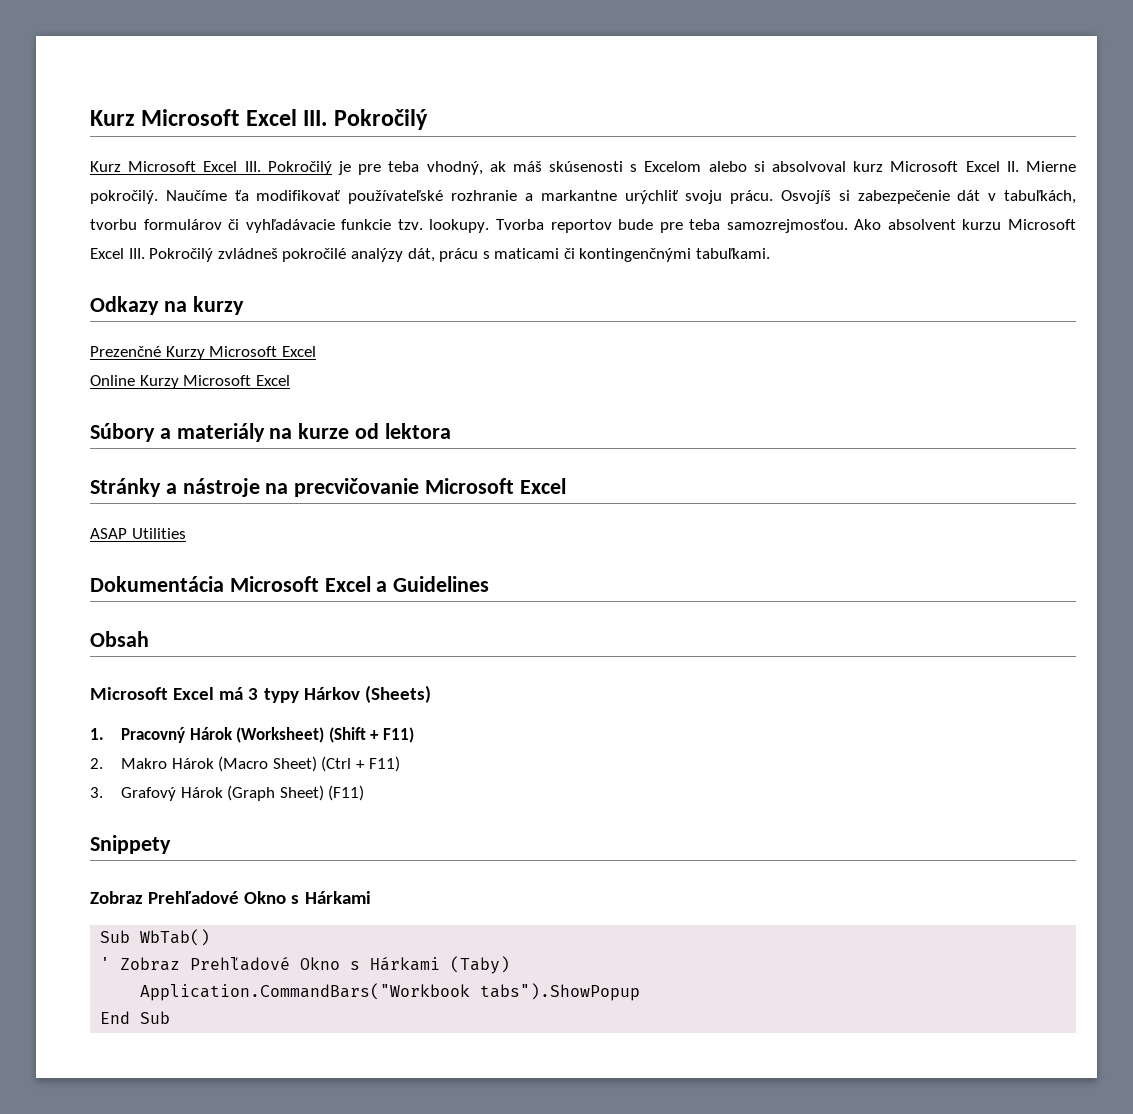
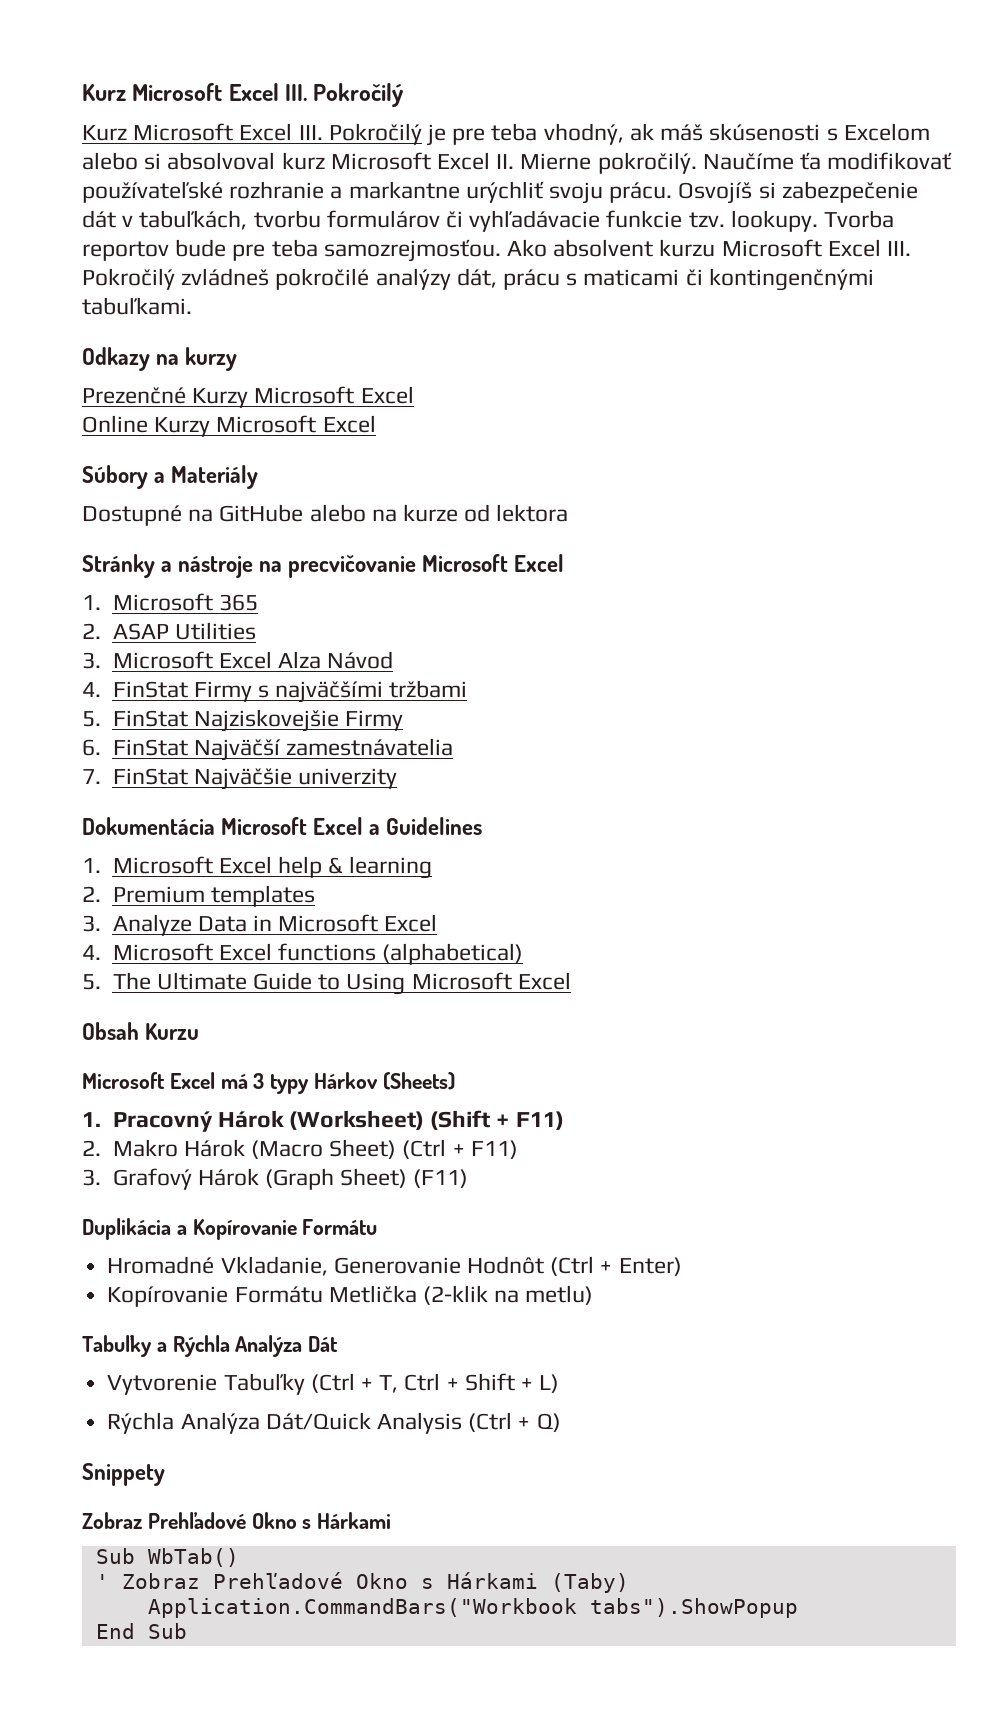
[176,423,265,442] materiály -> [171,465,259,489] [82,504,366,526] Materiály // Dostupné na GitHube alebo
[90,528,186,539] ASAP Utilities -> [82,593,258,611] [82,622,256,640] [82,651,394,669] [82,680,468,703] [82,709,403,732] [82,738,453,761] [82,768,397,790] 1. Microsoft 365 // 2. ASAP Utilities // 3. Microsoft Excel Alza Návod // 4. FinStat Firmy s najväčšími tržbami // 5. FinStat Najziskovejšie Firmy // 6. FinStat Najväčší zamestnávatelia // 7. FinStat Najväčšie univerzity
(490, 584) none -> [82,856,433,879] [82,885,315,907] [82,914,438,936] [82,943,524,965] [82,972,571,995] // 1. Microsoft Excel help & learning // 2. Premium templates // 3. Analyze Data in Microsoft Excel // 4. Microsoft Excel functions (alphabetical) // 5. The Ultimate Guide to Using Microsoft Excel
(149, 639) none -> [145,1023,200,1040] Kurzu
(365, 793) none -> [82,1218,378,1240] [107,1256,682,1276] [107,1285,594,1307] [82,1335,339,1357] [107,1373,560,1395] [107,1412,561,1434] // Duplikácia a Kopírovanie Formátu // Hromadné Vkladanie, Generovanie Hodnôt (Ctrl + Enter) // Kopírovanie Formátu Metlička (2-klik na metlu) // Tabuľky a Rýchla Analýza Dát // Vytvorenie Tabuľky (Ctrl + T, Ctrl + Shift + L) // Rýchla Analýza Dát/Quick Analysis (Ctrl + Q)

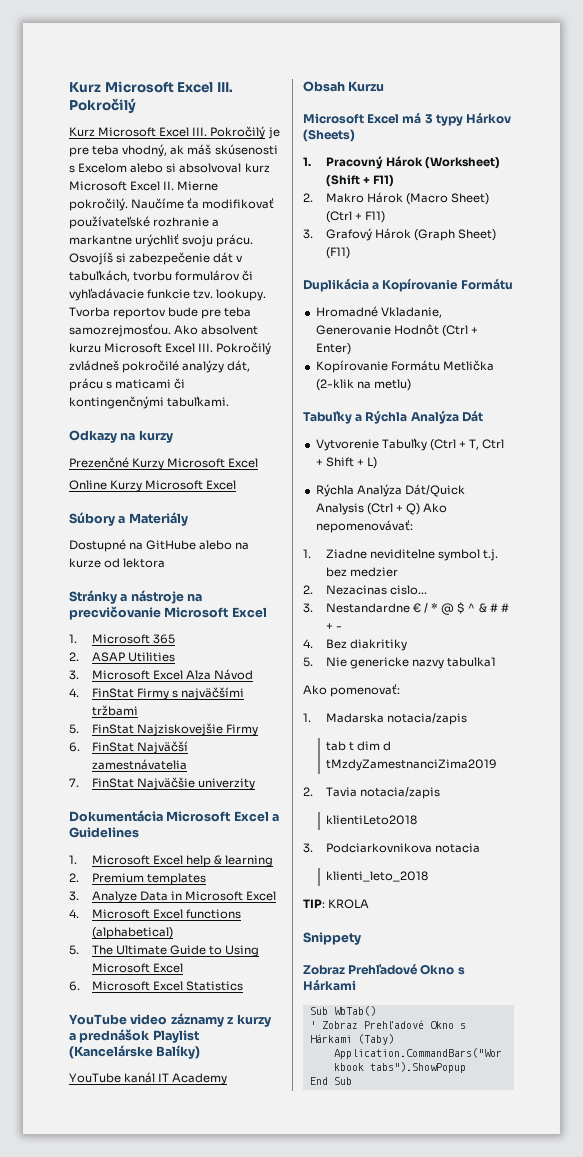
(571, 981) none -> [69,981,243,991] [69,1013,271,1027] [69,1029,199,1043] [69,1045,201,1059] [69,1072,228,1085] // 6. Microsoft Excel Statistics // YouTube video záznamy z kurzy a prednášok Playlist (Kancelárske Balíky) // YouTube kanál IT Academy
(561, 1422) none -> [423,503,448,513] [315,520,413,533] [303,549,499,561] [325,567,398,577] [303,585,427,595] [303,602,509,615] [325,623,342,630] [303,639,407,651] [303,657,497,669] [303,684,401,697] [303,713,467,725] [325,741,392,751] [325,759,497,771] [303,787,440,799] [325,815,417,825] [303,843,480,853] [325,871,428,882] [303,899,370,909] Ako nepomenovávať: // 1. Ziadne neviditelne symbol t.j. bez medzier // 2. Nezacinas cislo... // 3. Nestandardne € / * @ $ ^ & # # + - // 4. Bez diakritiky // 5. Nie genericke nazvy tabulka1 // Ako pomenovať: // 1. Madarska notacia/zapis // tab t dim d tMzdyZamestnanciZima2019 // 2. Tavia notacia/zapis // klientiLeto2018 // 3. Podciarkovnikova notacia // klienti_leto_2018 // TIP: KROLA

